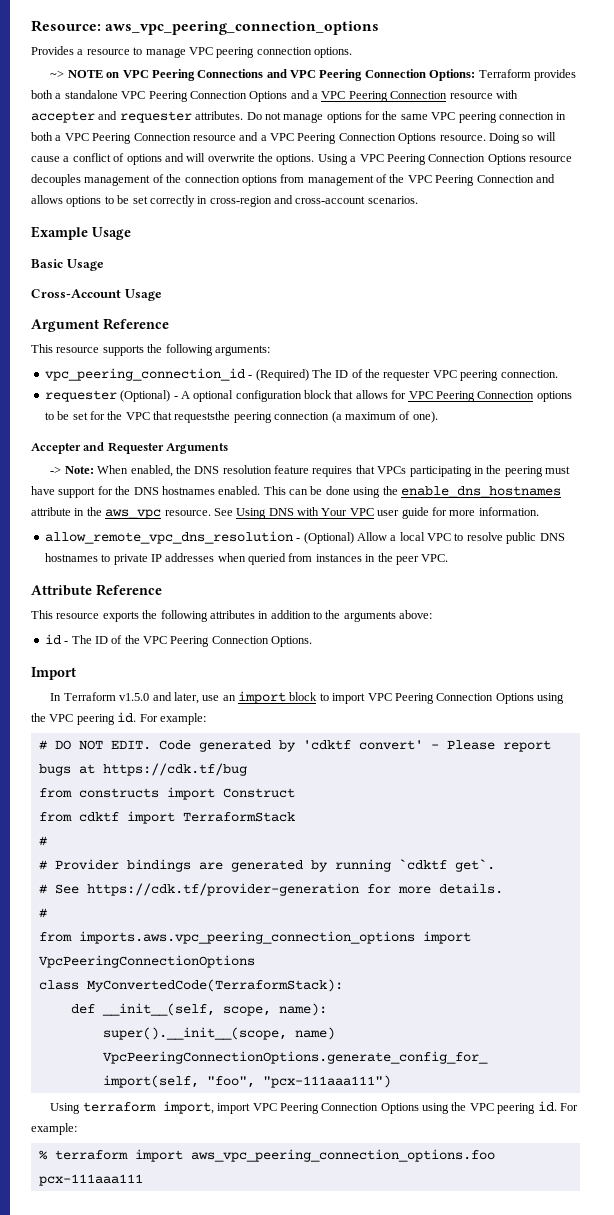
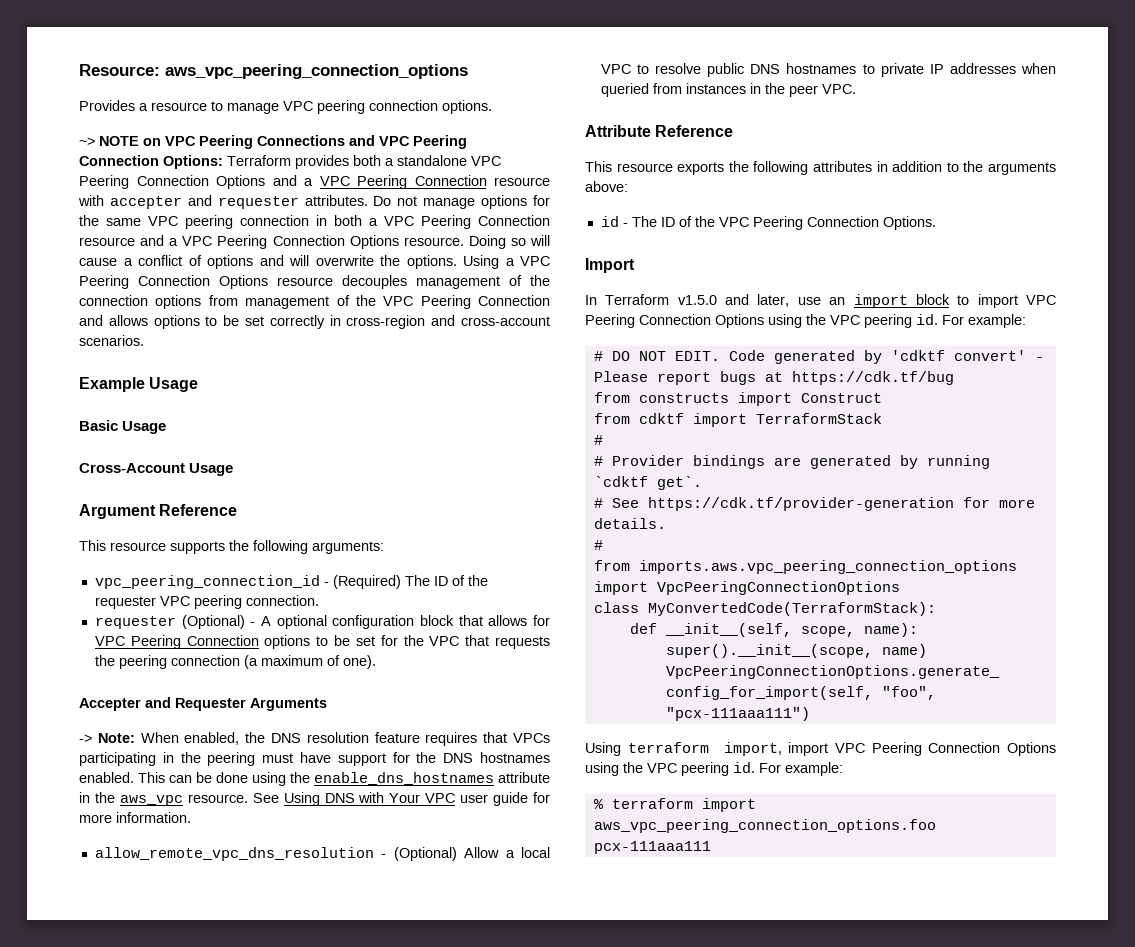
[174,411,231,423] requeststhe -> [494,636,550,649] [94,655,115,666] requests the

